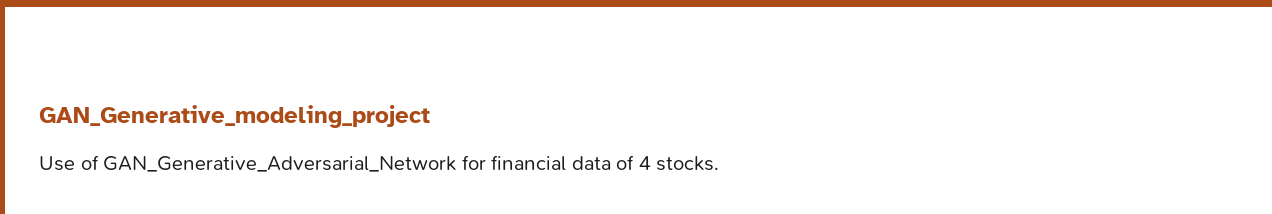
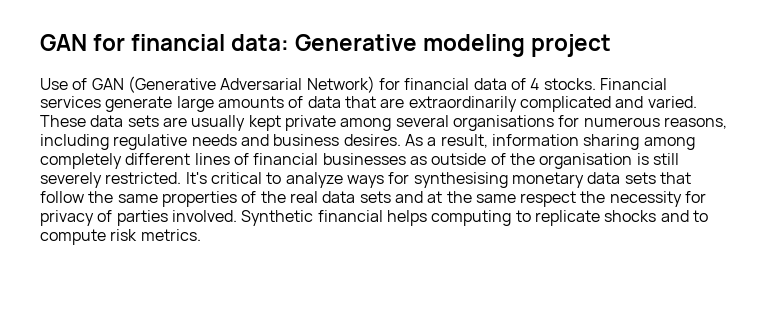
[39,105,430,128] [39,155,457,172] GAN_Generative_modeling_project // Use of GAN_Generative_Adversarial_Network -> [40,34,612,57] [40,76,375,93] GAN for financial data: Generative modeling project // Use of GAN (Generative Adversarial Network)
(720, 163) none -> [599,78,667,90] [40,96,697,112] [40,115,727,131] [40,134,695,150] [40,153,679,169] [40,172,691,188] [40,191,707,207] [40,210,708,226] [40,229,201,245] Financial services generate large amounts of data that are extraordinarily complicated and varied. These data sets are usually kept private among several organisations for numerous reasons, including regulative needs and business desires. As a result, information sharing among completely different lines of financial businesses as outside of the organisation is still severely restricted. It's critical to analyze ways for synthesising monetary data sets that follow the same properties of the real data sets and at the same respect the necessity for privacy of parties involved. Synthetic financial helps computing to replicate shocks and to compute risk metrics.

